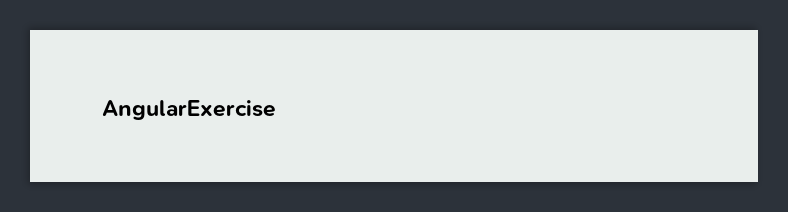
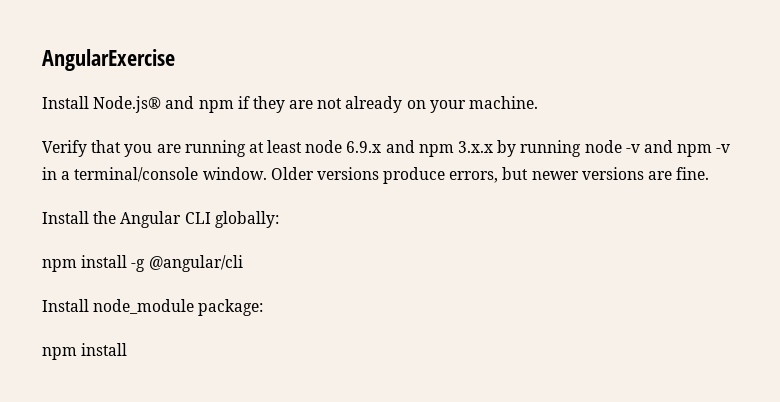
(276, 110) none -> [42,96,539,113] [42,140,731,157] [42,167,710,184] [42,211,279,228] [42,255,243,272] [42,299,264,316] [42,343,128,360] // Install Node.js® and npm if they are not already on your machine. // Verify that you are running at least node 6.9.x and npm 3.x.x by running node -v and npm -v in a terminal/console window. Older versions produce errors, but newer versions are fine. // Install the Angular CLI globally: // npm install -g @angular/cli // Install node_module package: // npm install

